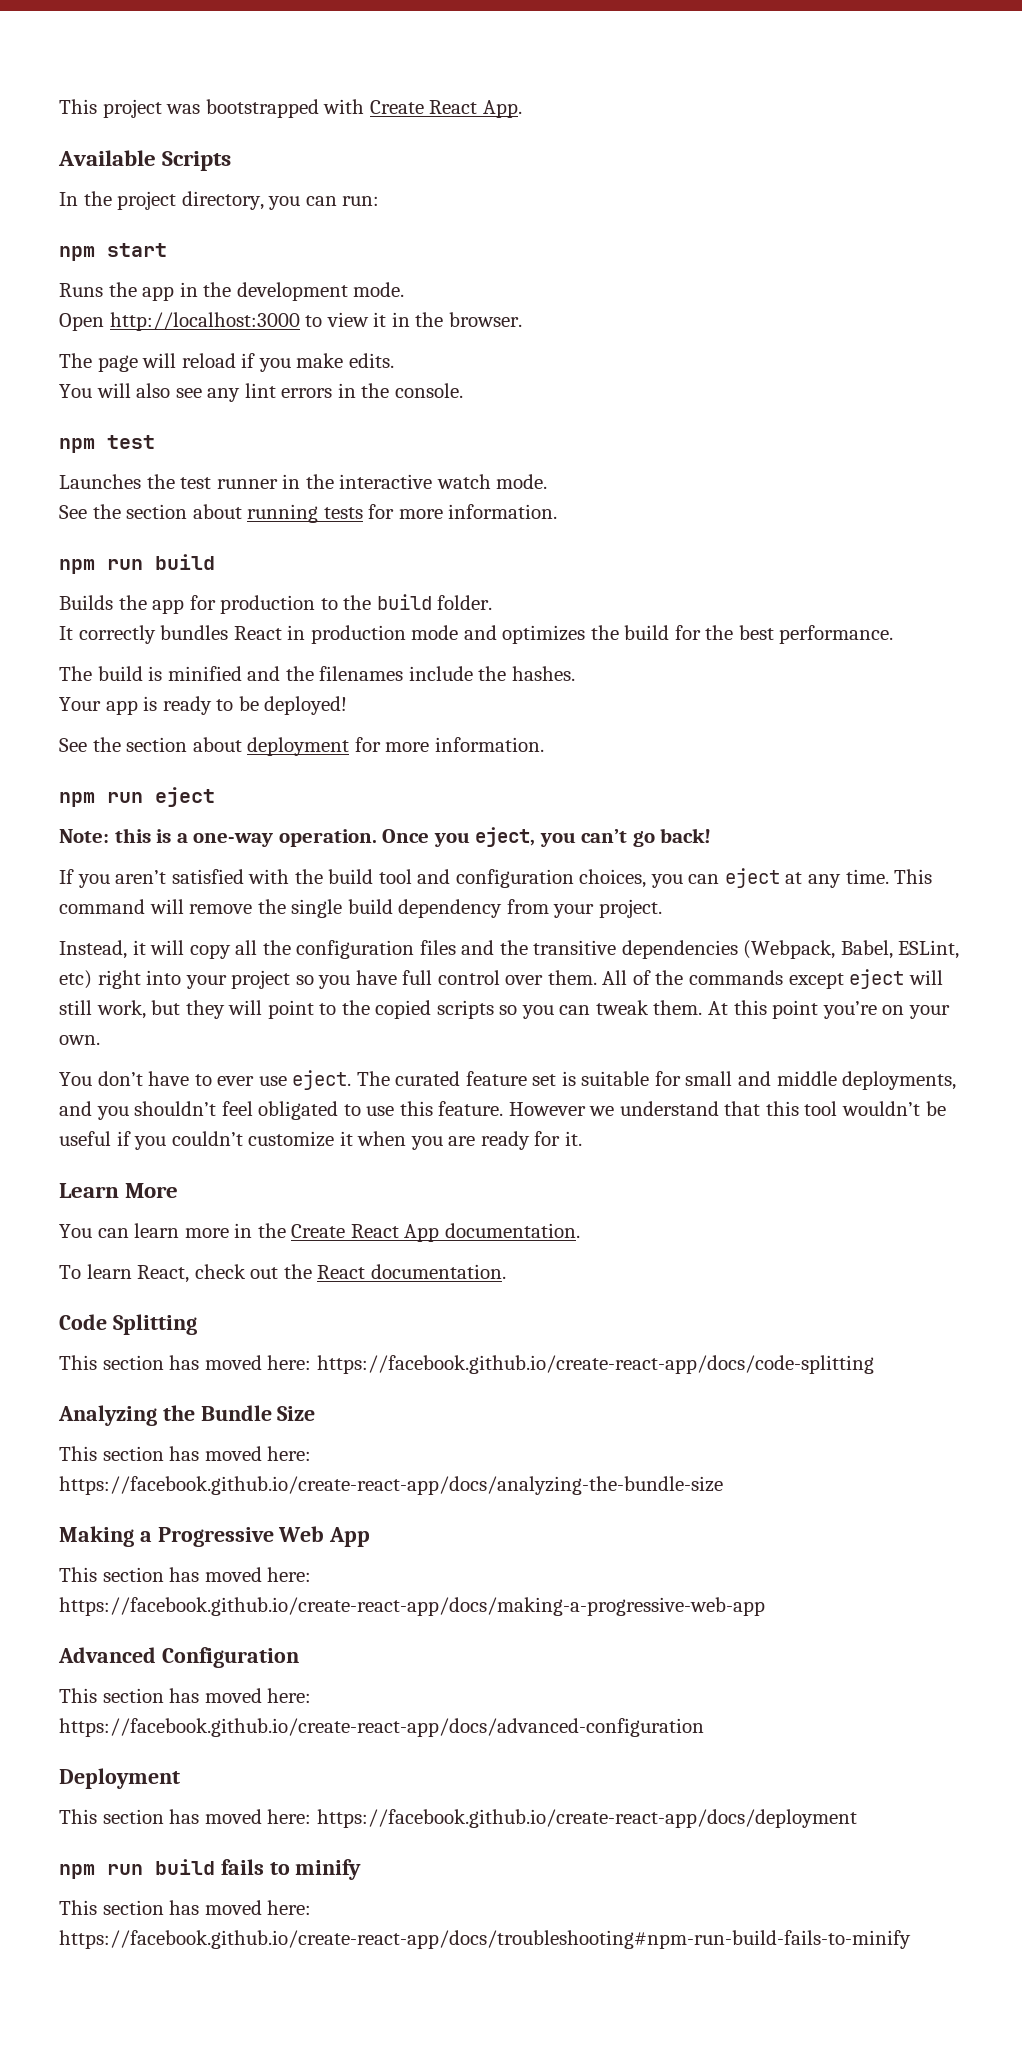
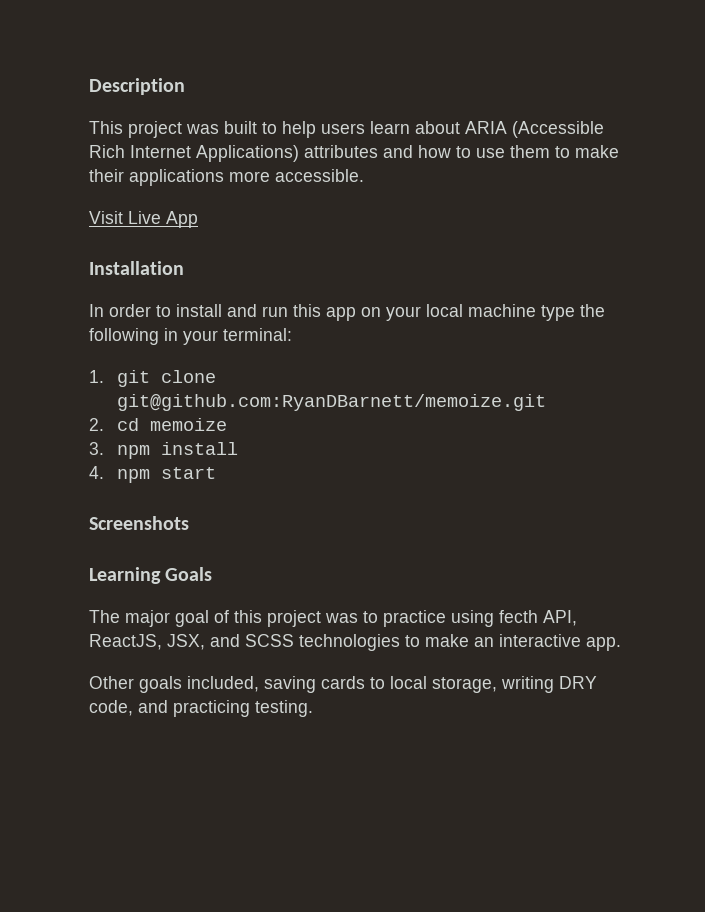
(59, 106) none -> [89,78,185,95] Description //
[205,99,522,118] [58,150,232,171] [59,191,380,210] [59,243,167,261] [59,282,405,301] [59,312,522,331] [59,353,394,372] [59,383,463,402] [59,435,155,453] [59,474,548,489] [59,504,558,523] [59,554,215,574] [59,594,493,614] [59,625,894,644] [59,666,575,681] [59,696,348,715] [59,737,544,756] [59,787,215,807] [59,827,712,847] [59,868,933,888] [59,899,662,918] [59,940,960,959] [59,969,943,989] [59,1000,950,1019] [59,1035,100,1045] [59,1070,957,1090] [59,1101,946,1120] [59,1131,582,1150] [59,1183,179,1198] [59,1223,580,1242] [59,1264,506,1283] [59,1314,197,1335] [59,1355,874,1374] [58,1405,316,1426] [59,1446,312,1461] [59,1476,723,1495] [59,1526,371,1547] [59,1567,312,1582] [59,1597,765,1616] [58,1647,299,1668] [59,1688,312,1703] [59,1718,704,1737] [59,1768,180,1789] [59,1809,857,1828] [59,1859,362,1880] [59,1900,312,1915] [59,1930,911,1949] bootstrapped with Create React App. // Available Scripts // In the project directory, you can run: // npm start // Runs the app in the development mode. // Open http://localhost:3000 to view it in the browser. // The page will reload if you make edits. // You will also see any lint errors in the console. // npm test // Launches the test runner in the interactive watch mode. // See the section about running tests for more information. // npm run build // Builds the app for production to the build folder. // It correctly bundles React in production mode and optimizes the build for the best performance. // The build is minified and the filenames include the hashes. // Your app is ready to be deployed! // See the section about deployment for more information. // npm run eject // Note: this is a one-way operation. Once you eject, you can’t go back! // If you aren’t satisfied with the build tool and configuration choices, you can eject at any time. This command will remove the single build dependency from your project. // Instead, it will copy all the configuration files and the transitive dependencies (Webpack, Babel, ESLint, etc) right into your project so you have full control over them. All of the commands except eject will still work, but they will point to the copied scripts so you can tweak them. At this point you’re on your own. // You don’t have to ever use eject. The curated feature set is suitable for small and middle deployments, and you shouldn’t feel obligated to use this feature. However we understand that this tool wouldn’t be useful if you couldn’t customize it when you are ready for it. // Learn More // You can learn more in the Create React App documentation. // To learn React, check out the React documentation. // Code Splitting // This section has moved here: https://facebook.github.io/create-react-app/docs/code-splitting // Analyzing the Bundle Size // This section has moved here: https://facebook.github.io/create-react-app/docs/analyzing-the-bundle-size // Making a Progressive Web App // This section has moved here: https://facebook.github.io/create-react-app/docs/making-a-progressive-web-app // Advanced Configuration // This section has moved here: https://facebook.github.io/create-react-app/docs/advanced-configuration // Deployment // This section has moved here: https://facebook.github.io/create-react-app/docs/deployment // npm run build fails to minify // This section has moved here: https://facebook.github.io/create-react-app/docs/troubleshooting#npm-run-build-fails-to-minify -> [224,121,604,138] [89,145,619,162] [89,169,364,186] [89,211,198,228] [89,261,184,275] [89,304,605,321] [89,328,292,345] [89,370,216,387] [116,394,546,411] [89,418,227,431] [89,442,238,459] [89,466,216,483] [89,516,189,530] [89,567,213,584] [89,610,577,627] [89,634,621,651] [89,676,597,693] [89,700,313,717] built to help users learn about ARIA (Accessible Rich Internet Applications) attributes and how to use them to make their applications more accessible. // Visit Live App // Installation // In order to install and run this app on your local machine type the following in your terminal: // 1. git clone git@github.com:RyanDBarnett/memoize.git // 2. cd memoize // 3. npm install // 4. npm start // Screenshots // Learning Goals // The major goal of this project was to practice using fecth API, ReactJS, JSX, and SCSS technologies to make an interactive app. // Other goals included, saving cards to local storage, writing DRY code, and practicing testing.

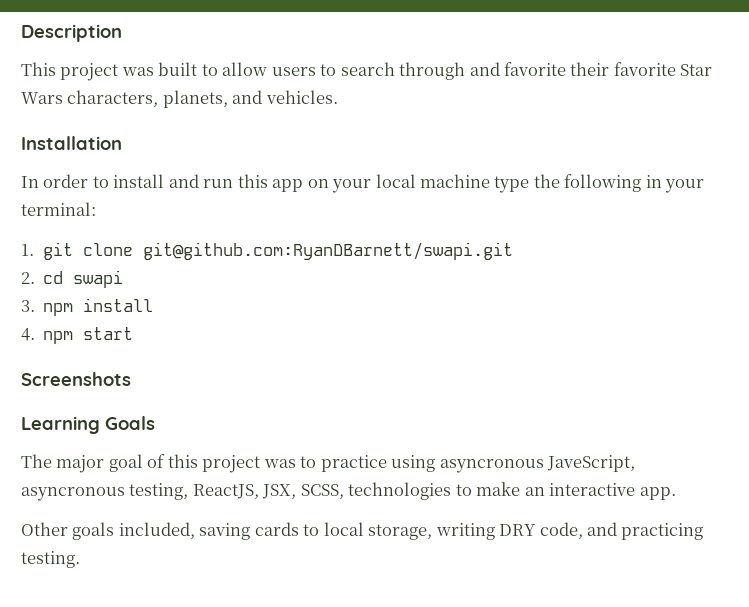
[282,121,604,138] [89,145,619,162] [89,169,364,186] [89,211,198,228] help users learn about ARIA (Accessible Rich Internet Applications) attributes and how to use them to make their applications more accessible. // Visit Live App -> [222,62,713,80] [21,90,338,108] allow users to search through and favorite their favorite Star Wars characters, planets, and vehicles.
[116,394,546,411] git@github.com:RyanDBarnett/memoize.git -> [142,242,513,260] git@github.com:RyanDBarnett/swapi.git
[149,418,227,431] memoize -> [73,270,124,288] swapi
[499,610,577,626] [89,634,294,650] fecth API, ReactJS, JSX, and SCSS -> [439,455,636,473] [21,483,344,501] asyncronous JaveScript, asyncronous testing, ReactJS, JSX, SCSS,

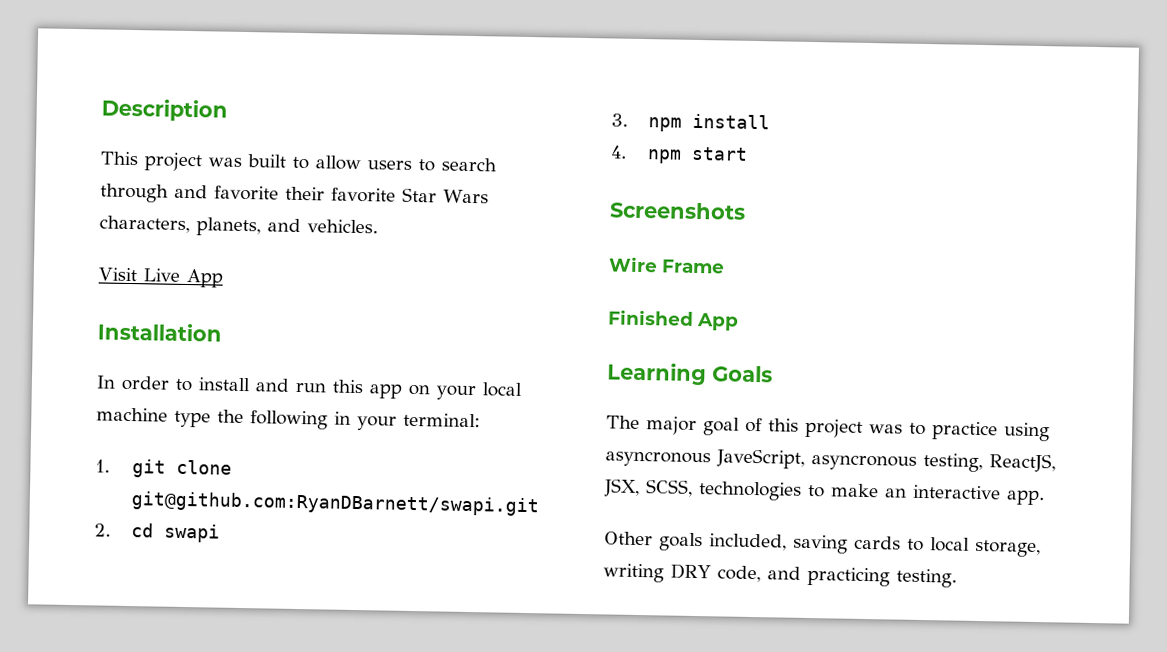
(338, 97) none -> [98,267,223,288] // Visit Live App
(131, 379) none -> [608,256,725,274] [608,309,739,331] // Wire Frame // Finished App

